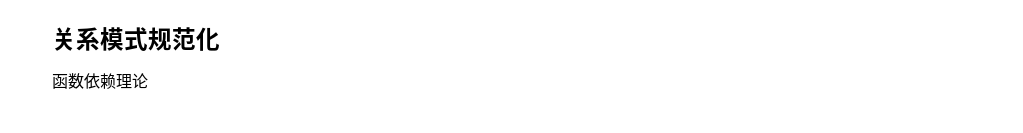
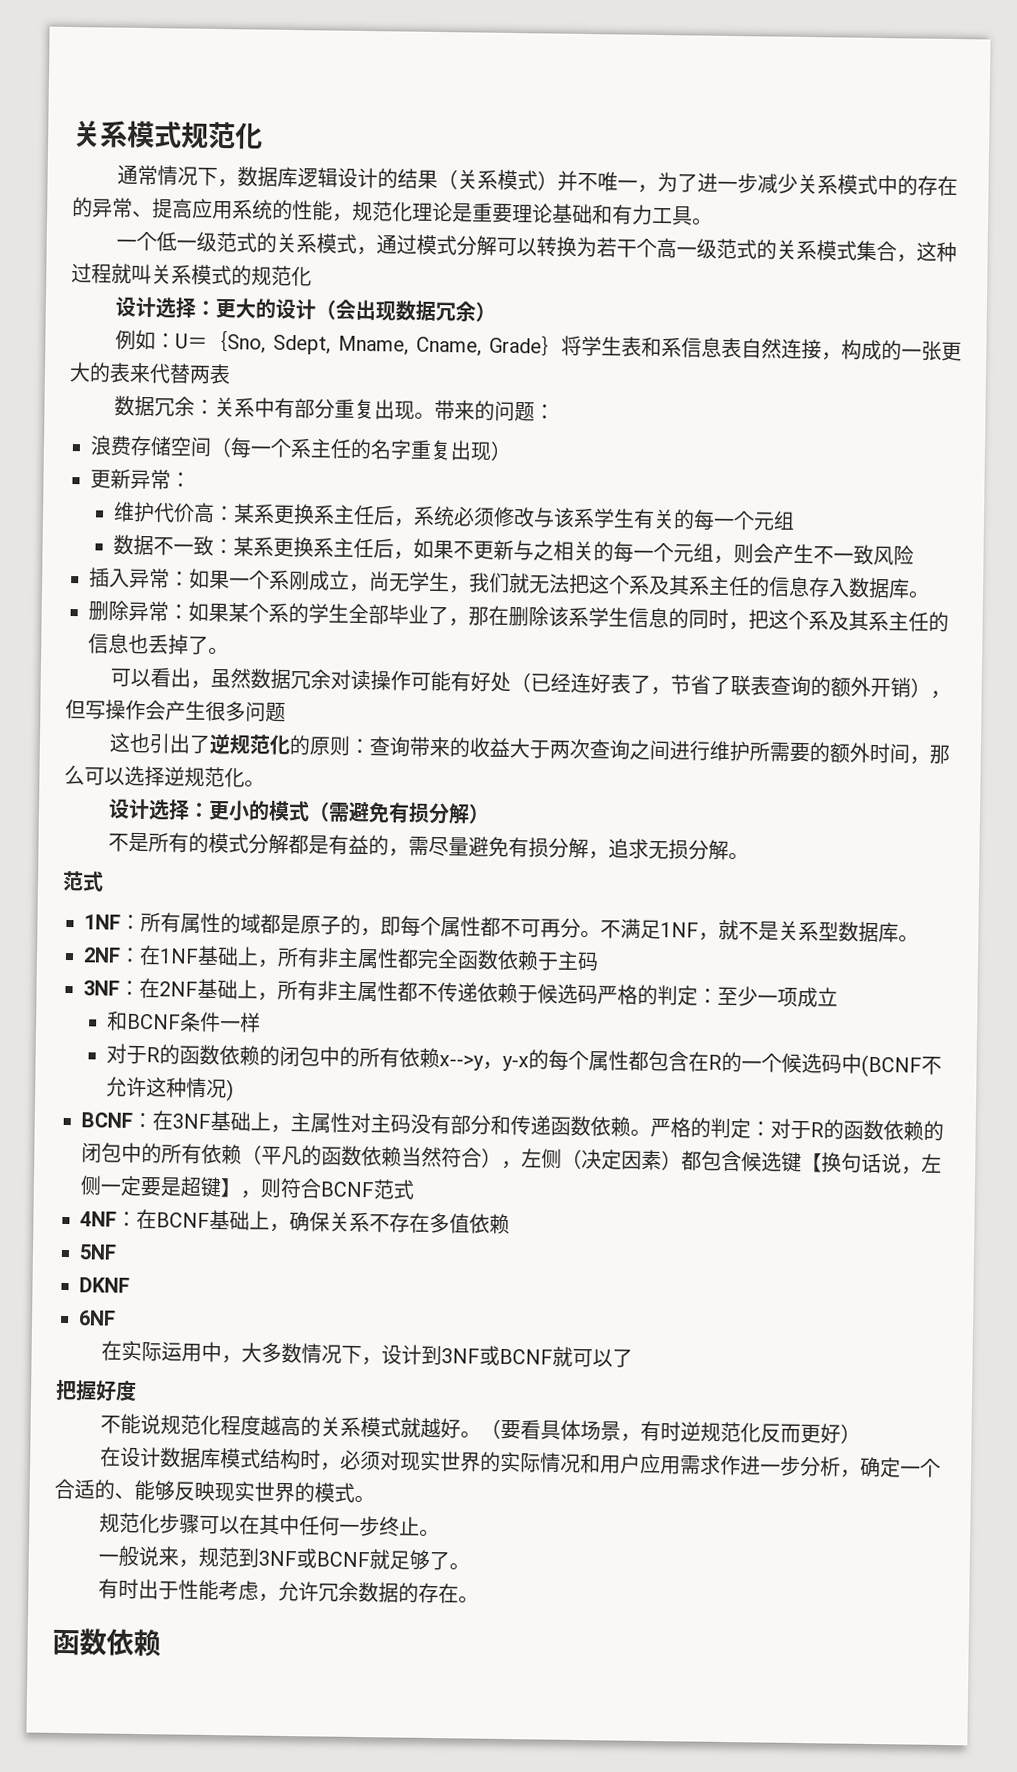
[52,73,148,89] 函数依赖理论 -> [116,164,958,197] [72,196,713,226] [115,231,957,263] [71,262,312,287] [114,296,496,322] [114,329,962,362] [69,361,231,385] [113,395,555,422] [90,435,512,461] [90,468,191,490] [112,501,795,531] [112,534,914,566] [89,567,930,599] [88,600,949,632] [88,633,229,656] [109,667,951,700] [65,698,286,722] [108,732,950,765] [64,764,265,788] [107,798,490,825] [107,832,749,861] [62,870,104,892] [84,911,919,943] [83,944,599,972] [83,977,838,1008] [105,1010,261,1033] [105,1043,942,1078] [105,1076,234,1102] [81,1110,944,1141] [81,1142,942,1175] [80,1175,414,1200] [80,1208,510,1235] [79,1244,117,1260] [79,1277,130,1293] [78,1310,116,1326] [100,1340,633,1368] [55,1379,137,1402] [99,1413,861,1444] [99,1446,941,1478] [54,1478,375,1504] [98,1512,440,1538] [97,1545,470,1571] [97,1578,479,1604] [52,1628,161,1657] 通常情况下，数据库逻辑设计的结果（关系模式）并不唯一，为了进一步减少关系模式中的存在的异常、提高应用系统的性能，规范化理论是重要理论基础和有力工具。 // 一个低一级范式的关系模式，通过模式分解可以转换为若干个高一级范式的关系模式集合，这种过程就叫关系模式的规范化 // 设计选择：更大的设计（会出现数据冗余） // 例如：U＝｛Sno, Sdept, Mname, Cname, Grade｝将学生表和系信息表自然连接，构成的一张更大的表来代替两表 // 数据冗余：关系中有部分重复出现。带来的问题： // 浪费存储空间（每一个系主任的名字重复出现） // 更新异常： // 维护代价高：某系更换系主任后，系统必须修改与该系学生有关的每一个元组 // 数据不一致：某系更换系主任后，如果不更新与之相关的每一个元组，则会产生不一致风险 // 插入异常：如果一个系刚成立，尚无学生，我们就无法把这个系及其系主任的信息存入数据库。 // 删除异常：如果某个系的学生全部毕业了，那在删除该系学生信息的同时，把这个系及其系主任的信息也丢掉了。 // 可以看出，虽然数据冗余对读操作可能有好处（已经连好表了，节省了联表查询的额外开销），但写操作会产生很多问题 // 这也引出了逆规范化的原则：查询带来的收益大于两次查询之间进行维护所需要的额外时间，那么可以选择逆规范化。 // 设计选择：更小的模式（需避免有损分解） // 不是所有的模式分解都是有益的，需尽量避免有损分解，追求无损分解。 // 范式 // 1NF：所有属性的域都是原子的，即每个属性都不可再分。不满足1NF，就不是关系型数据库。 // 2NF：在1NF基础上，所有非主属性都完全函数依赖于主码 // 3NF：在2NF基础上，所有非主属性都不传递依赖于候选码严格的判定：至少一项成立 // 和BCNF条件一样 // 对于R的函数依赖的闭包中的所有依赖x-->y，y-x的每个属性都包含在R的一个候选码中(BCNF不允许这种情况) // BCNF：在3NF基础上，主属性对主码没有部分和传递函数依赖。严格的判定：对于R的函数依赖的闭包中的所有依赖（平凡的函数依赖当然符合），左侧（决定因素）都包含候选键【换句话说，左侧一定要是超键】，则符合BCNF范式 // 4NF：在BCNF基础上，确保关系不存在多值依赖 // 5NF // DKNF // 6NF // 在实际运用中，大多数情况下，设计到3NF或BCNF就可以了 // 把握好度 // 不能说规范化程度越高的关系模式就越好。（要看具体场景，有时逆规范化反而更好） // 在设计数据库模式结构时，必须对现实世界的实际情况和用户应用需求作进一步分析，确定一个合适的、能够反映现实世界的模式。 // 规范化步骤可以在其中任何一步终止。 // 一般说来，规范到3NF或BCNF就足够了。 // 有时出于性能考虑，允许冗余数据的存在。 // 函数依赖

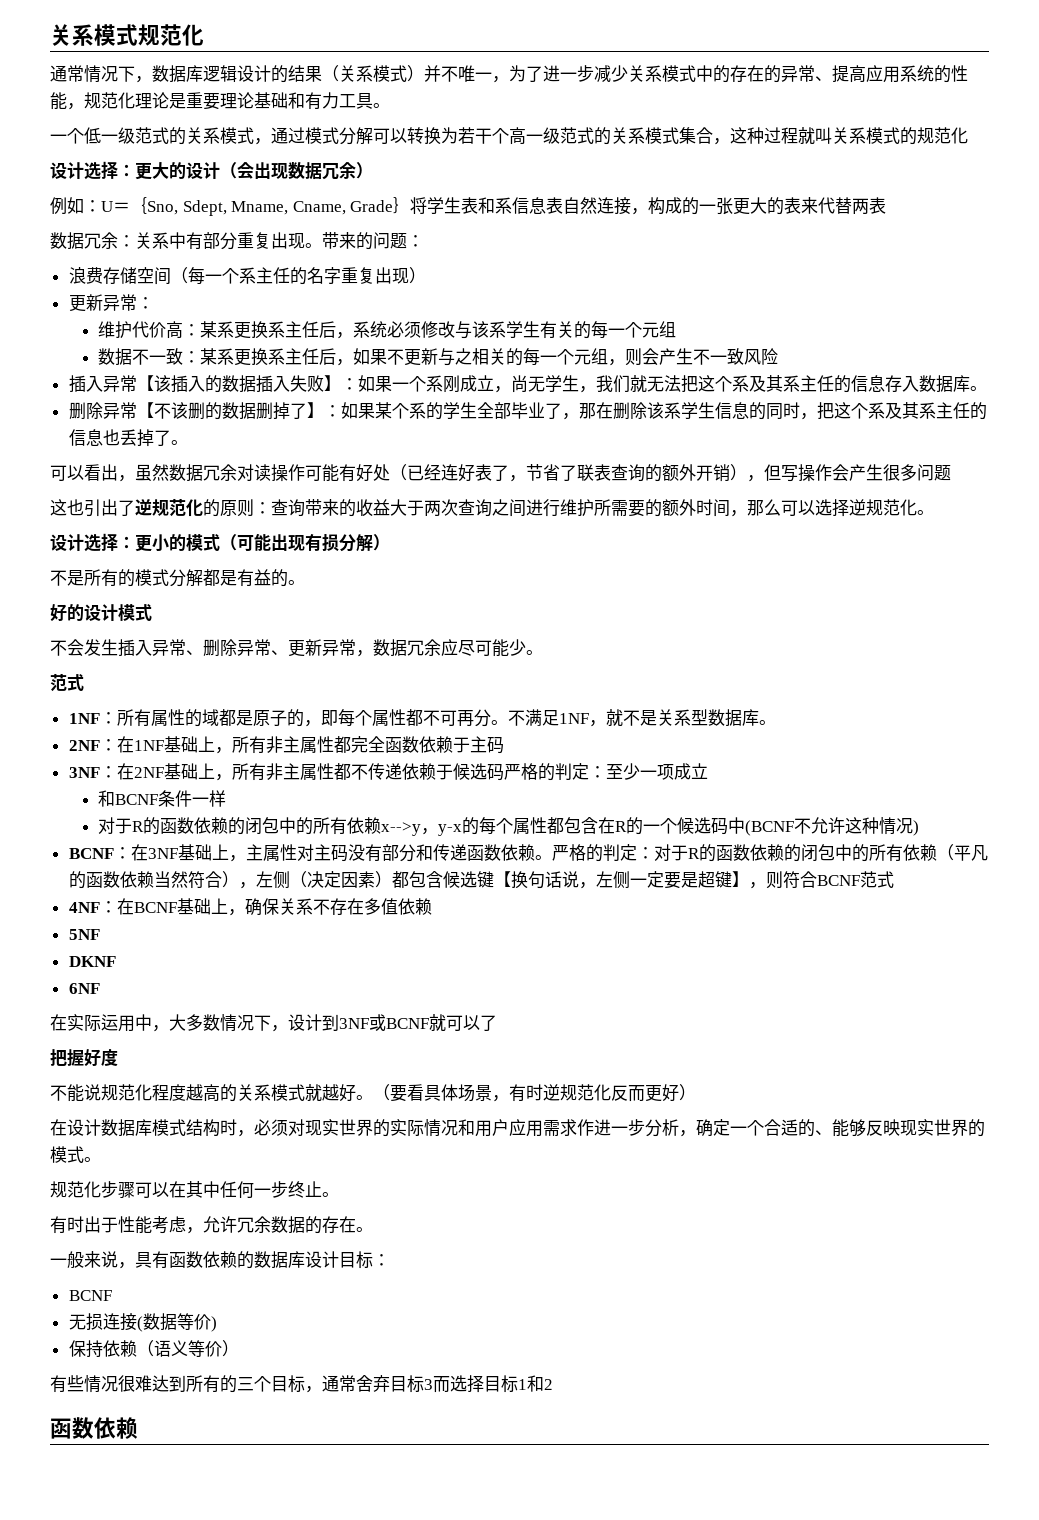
(170, 578) none -> [136,375,341,393] 【该插入的数据插入失败】
(169, 611) none -> [136,402,324,420] 【不该删的数据删掉了】
[327,801,390,824] 需避免 -> [237,533,305,551] 可能出现
[387,836,729,860] ，需尽量避免有损分解，追求无损分解 -> [288,580,305,585] [50,604,152,622] [50,639,526,657] 。 // 好的设计模式 // 不会发生插入异常、删除异常、更新异常，数据冗余应尽可能少
[97,1545,470,1571] // 一般说来，规范到3NF或BCNF就足够了。 -> (339, 1194) none
(479, 1599) none -> [50,1251,390,1269] [68,1290,112,1301] [68,1313,217,1332] [68,1340,239,1358] [50,1375,553,1393] // 一般来说，具有函数依赖的数据库设计目标： // BCNF // 无损连接(数据等价) // 保持依赖（语义等价） // 有些情况很难达到所有的三个目标，通常舍弃目标3而选择目标1和2

